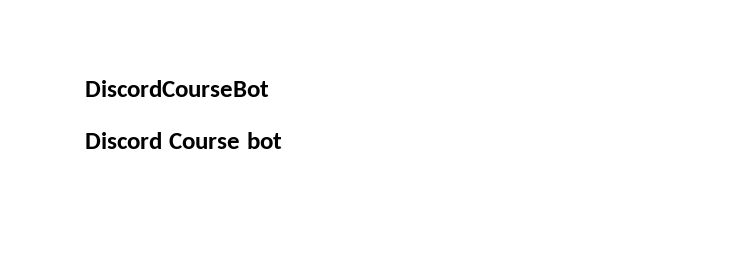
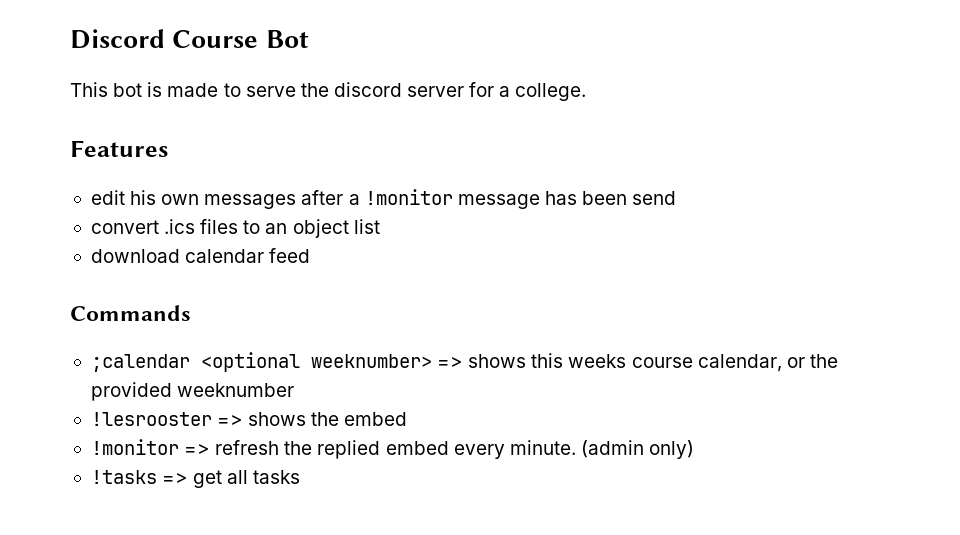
[85,80,269,97] DiscordCourseBot // -> (70, 39) none
[246,132,282,149] bot -> [265,30,309,48] [70,82,587,101] [70,140,168,157] [90,189,677,209] [90,219,380,238] [90,248,311,263] [70,305,191,321] [90,352,838,372] [90,382,295,401] [90,412,408,426] [90,439,695,459] [90,470,301,488] Bot // This bot is made to serve the discord server for a college. // Features // edit his own messages after a !monitor message has been send // convert .ics files to an object list // download calendar feed // Commands // ;calendar <optional weeknumber> => shows this weeks course calendar, or the provided weeknumber // !lesrooster => shows the embed // !monitor => refresh the replied embed every minute. (admin only) // !tasks => get all tasks

